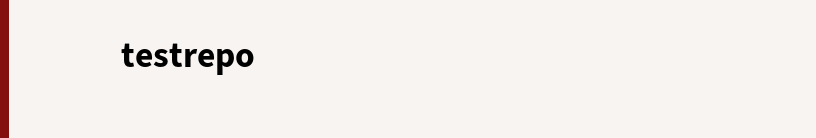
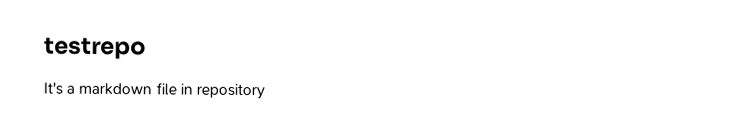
(255, 59) none -> [43,82,265,100] // It's a markdown file in repository

